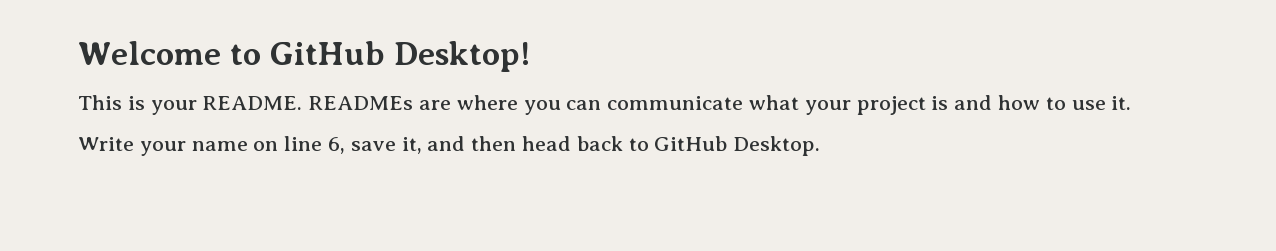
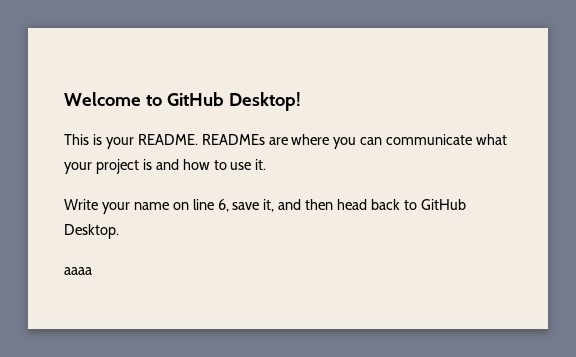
(821, 146) none -> [64,267,92,275] // aaaa

